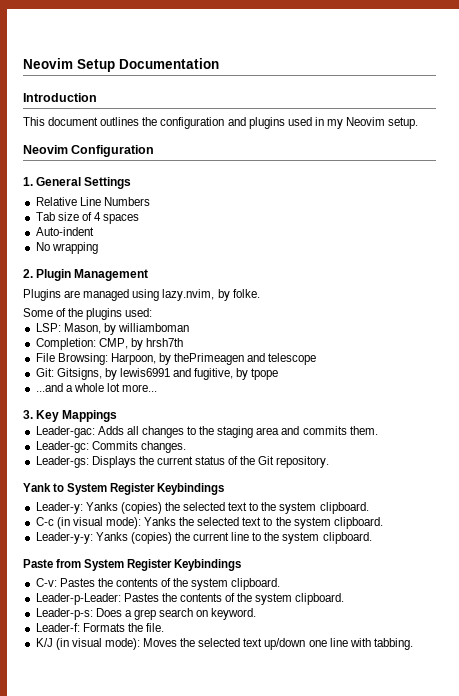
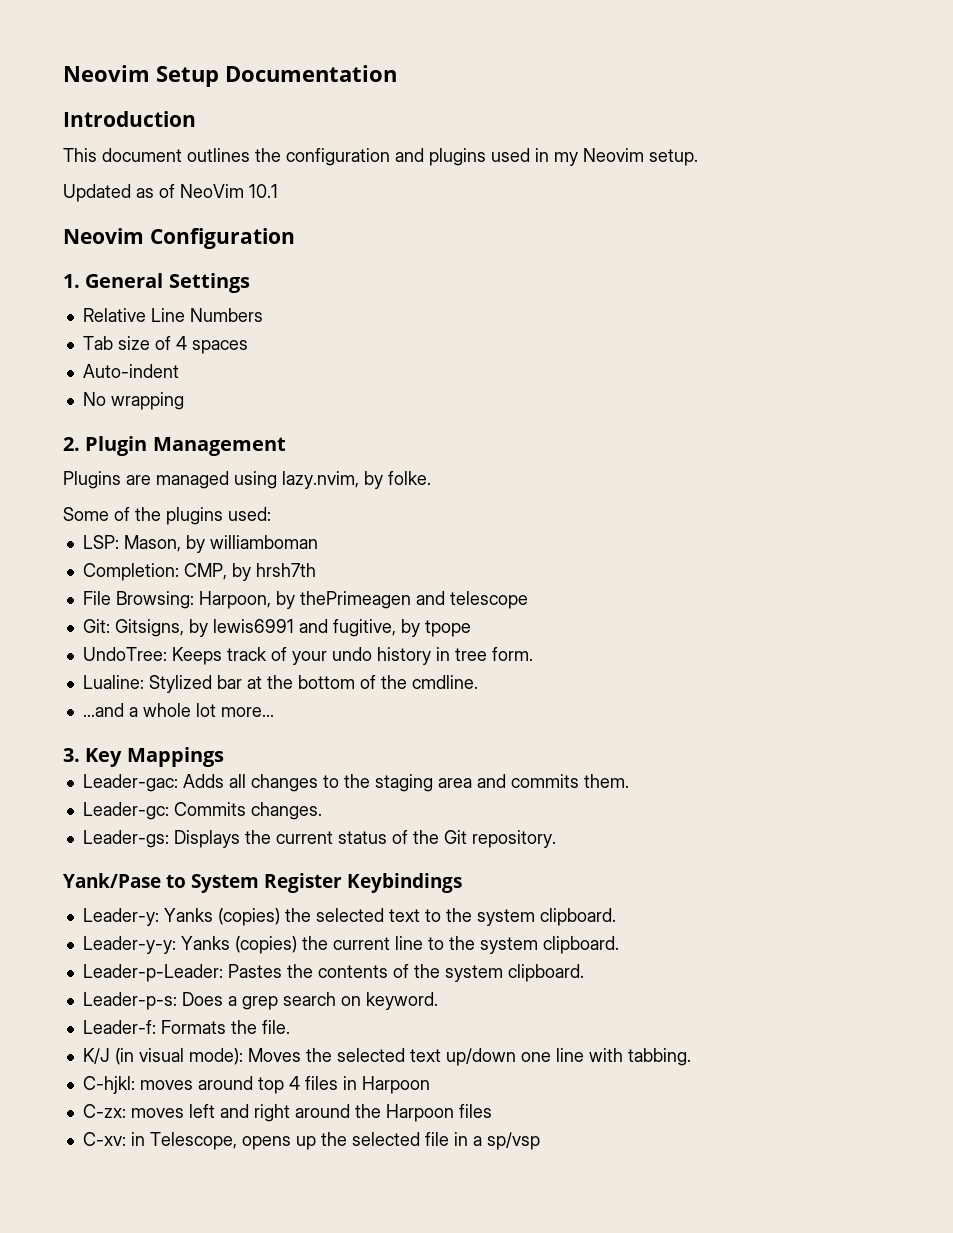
(419, 123) none -> [63,184,278,202] // Updated as of NeoVim 10.1
(279, 374) none -> [82,647,533,665] [82,675,478,693] // UndoTree: Keeps track of your undo history in tree form. // Lualine: Stylized bar at the bottom of the cmdline.
[23,483,51,492] Yank -> [63,873,161,888] Yank/Pase
[35,517,383,529] // C-c (in visual mode): Yanks the selected text to the system clipboard. -> (616, 917) none
[23,559,242,571] [35,578,281,590] // Paste from System Register Keybindings // C-v: Pastes the contents of the system clipboard. -> (619, 945) none
(413, 644) none -> [82,1076,430,1094] [82,1104,492,1122] [82,1132,540,1150] // C-hjkl: moves around top 4 files in Harpoon // C-zx: moves left and right around the Harpoon files // C-xv: in Telescope, opens up the selected file in a sp/vsp

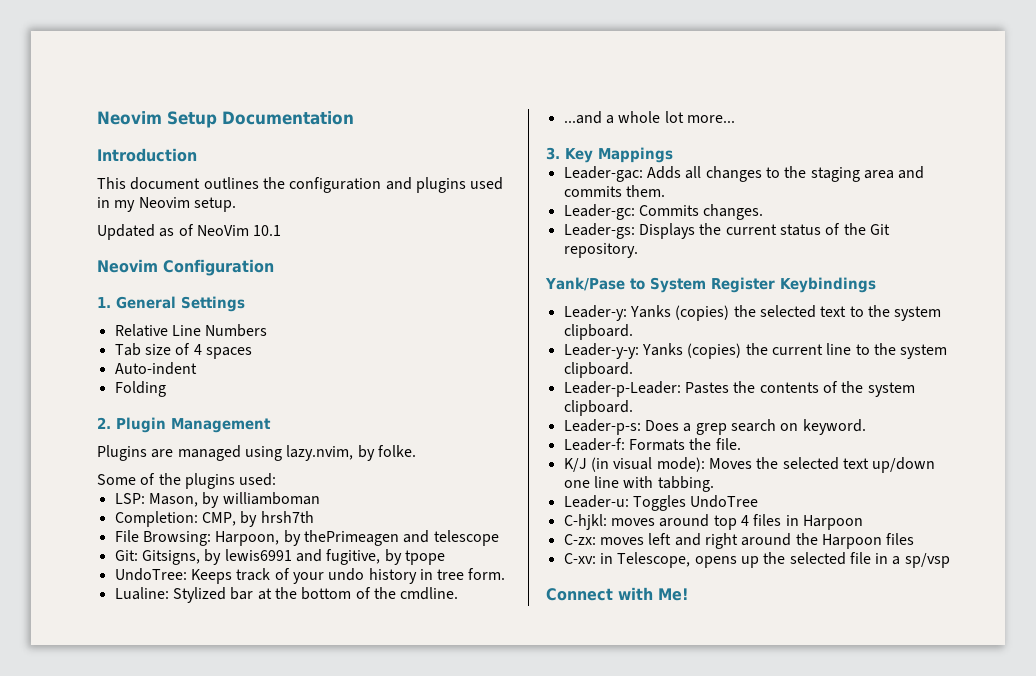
[82,392,184,410] No wrapping -> [114,381,166,397] Folding
(691, 1057) none -> [563,495,759,511] // Leader-u: Toggles UndoTree
(540, 1141) none -> [546,587,689,601] // Connect with Me!

